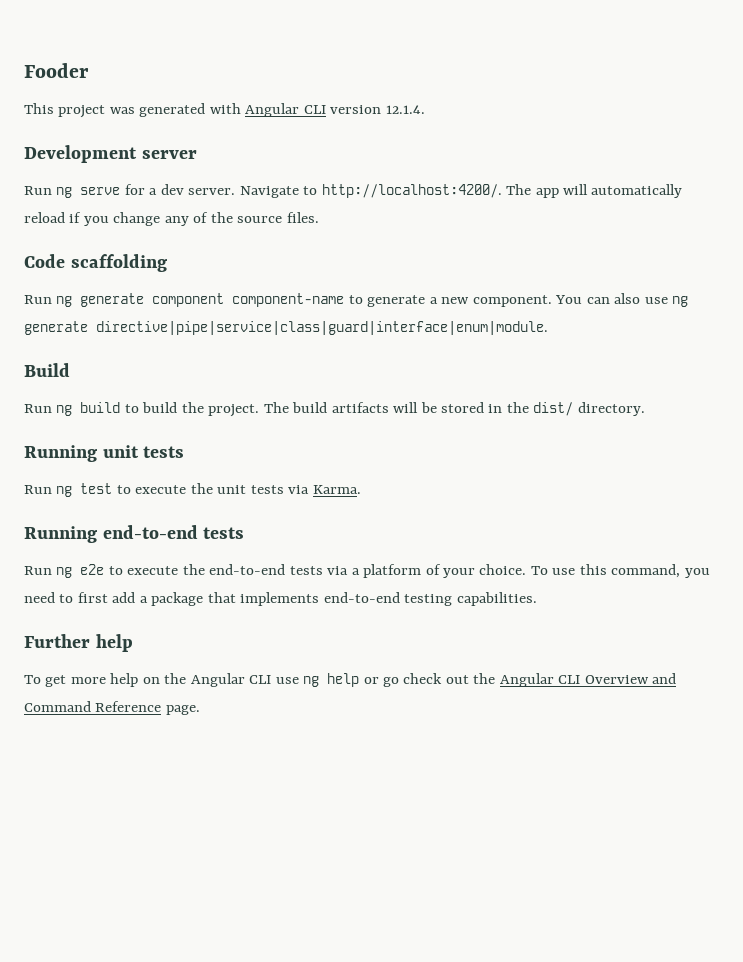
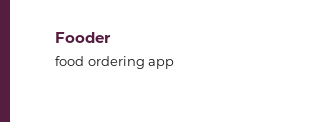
[24,103,425,118] [24,145,197,163] [24,184,683,198] [24,212,319,226] [24,254,167,272] [24,293,689,307] [24,321,548,335] [24,363,70,377] [24,402,645,417] [24,445,185,462] [24,483,361,497] [24,525,245,543] [24,564,710,578] [24,592,537,606] [24,634,133,652] [24,673,677,687] [24,701,200,715] This project was generated with Angular CLI version 12.1.4. // Development server // Run ng serve for a dev server. Navigate to http://localhost:4200/. The app will automatically reload if you change any of the source files. // Code scaffolding // Run ng generate component component-name to generate a new component. You can also use ng generate directive|pipe|service|class|guard|interface|enum|module. // Build // Run ng build to build the project. The build artifacts will be stored in the dist/ directory. // Running unit tests // Run ng test to execute the unit tests via Karma. // Running end-to-end tests // Run ng e2e to execute the end-to-end tests via a platform of your choice. To use this command, you need to first add a package that implements end-to-end testing capabilities. // Further help // To get more help on the Angular CLI use ng help or go check out the Angular CLI Overview and Command Reference page. -> [55,56,175,69] food ordering app

